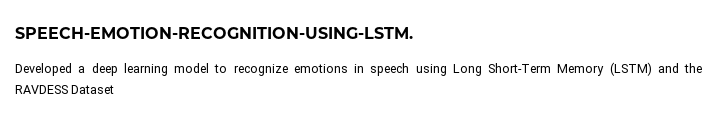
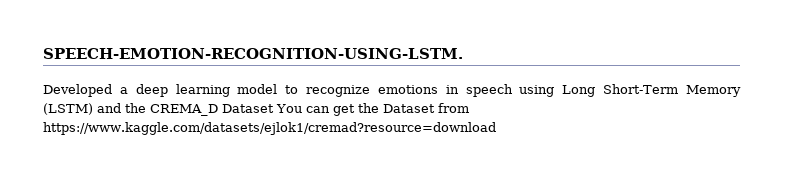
[15,85,115,94] RAVDESS Dataset -> [150,103,469,116] [43,122,496,135] CREMA_D Dataset You can get the Dataset from https://www.kaggle.com/datasets/ejlok1/cremad?resource=download

